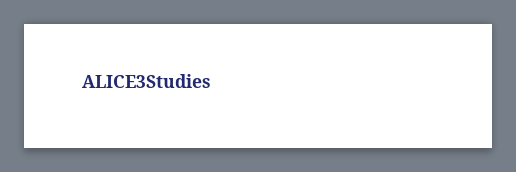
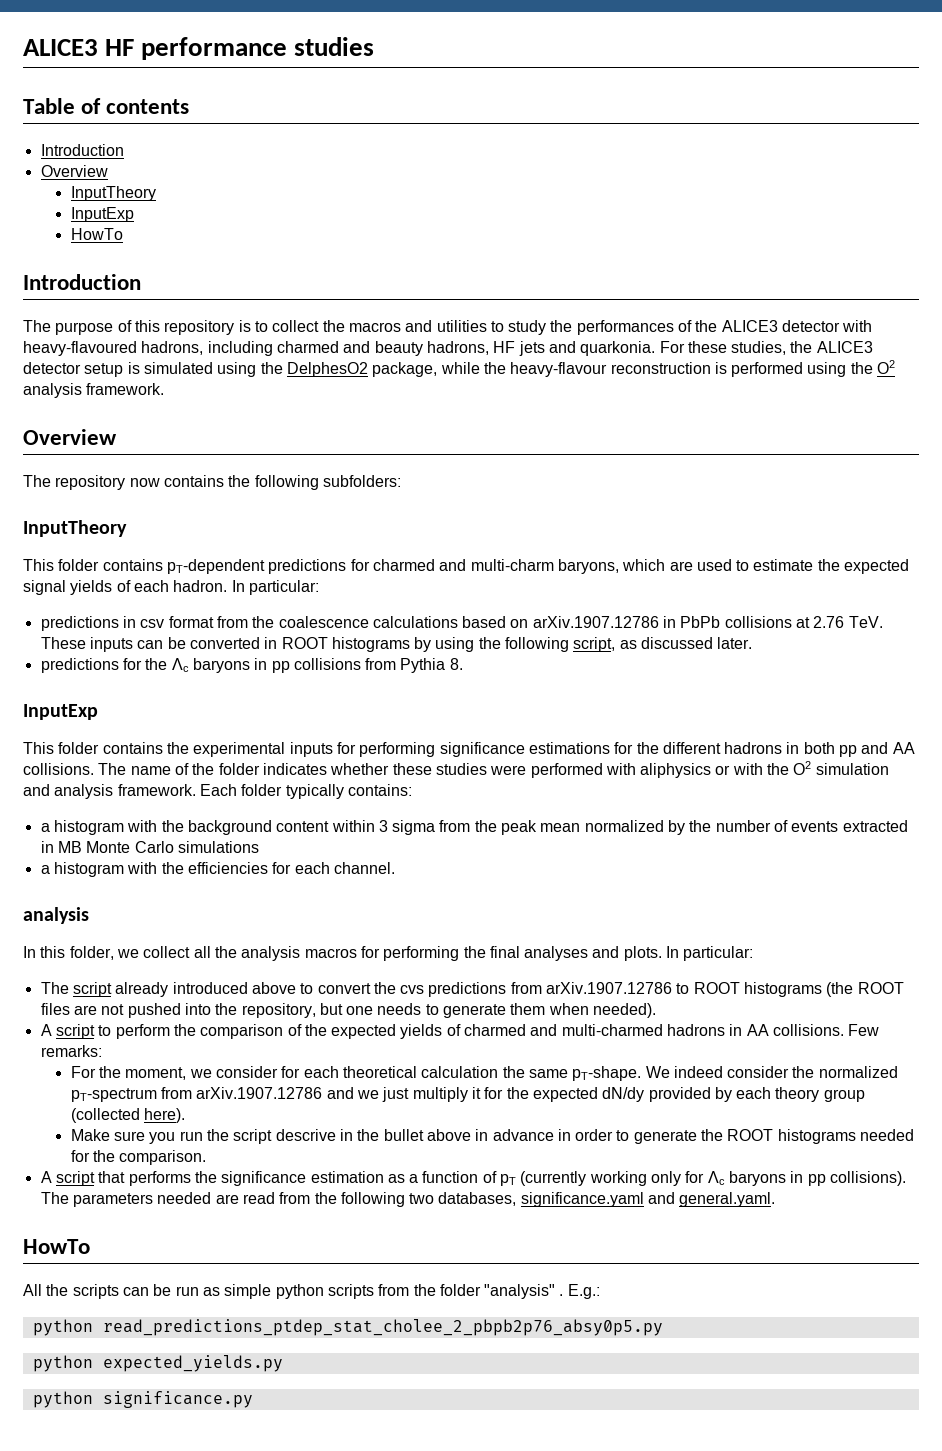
[82,74,211,88] ALICE3Studies -> [23,37,375,60] [23,98,190,114] [40,144,124,156] [40,165,108,177] [70,186,156,201] [70,207,134,222] [70,228,123,240] [23,274,141,290] [23,320,873,335] [23,341,873,356] [23,360,896,377] [23,383,165,398] [23,429,117,445] [23,475,401,490] [23,520,127,537] [23,559,910,574] [23,580,319,595] [40,616,883,631] [40,637,753,652] [40,658,463,673] [23,704,98,720] [23,742,915,757] [23,761,889,778] [23,784,412,799] [40,820,908,835] [40,841,259,853] [40,862,395,877] [23,907,89,924] [23,946,754,961] [40,982,904,997] [40,1003,657,1018] [40,1024,880,1039] [40,1045,102,1057] [70,1066,898,1081] [70,1087,865,1102] [70,1108,185,1123] [70,1129,915,1144] [70,1150,207,1165] [40,1171,907,1186] [40,1192,776,1207] [23,1239,90,1254] [23,1284,600,1299] [32,1319,663,1336] [32,1355,283,1372] [32,1391,253,1408] ALICE3 HF performance studies // Table of contents // Introduction // Overview // InputTheory // InputExp // HowTo // Introduction // The purpose of this repository is to collect the macros and utilities to study the performances of the ALICE3 detector with heavy-flavoured hadrons, including charmed and beauty hadrons, HF jets and quarkonia. For these studies, the ALICE3 detector setup is simulated using the DelphesO2 package, while the heavy-flavour reconstruction is performed using the O2 analysis framework. // Overview // The repository now contains the following subfolders: // InputTheory // This folder contains pT-dependent predictions for charmed and multi-charm baryons, which are used to estimate the expected signal yields of each hadron. In particular: // predictions in csv format from the coalescence calculations based on arXiv.1907.12786 in PbPb collisions at 2.76 TeV. These inputs can be converted in ROOT histograms by using the following script, as discussed later. // predictions for the Λc baryons in pp collisions from Pythia 8. // InputExp // This folder contains the experimental inputs for performing significance estimations for the different hadrons in both pp and AA collisions. The name of the folder indicates whether these studies were performed with aliphysics or with the O2 simulation and analysis framework. Each folder typically contains: // a histogram with the background content within 3 sigma from the peak mean normalized by the number of events extracted in MB Monte Carlo simulations // a histogram with the efficiencies for each channel. // analysis // In this folder, we collect all the analysis macros for performing the final analyses and plots. In particular: // The script already introduced above to convert the cvs predictions from arXiv.1907.12786 to ROOT histograms (the ROOT files are not pushed into the repository, but one needs to generate them when needed). // A script to perform the comparison of the expected yields of charmed and multi-charmed hadrons in AA collisions. Few remarks: // For the moment, we consider for each theoretical calculation the same pT-shape. We indeed consider the normalized pT-spectrum from arXiv.1907.12786 and we just multiply it for the expected dN/dy provided by each theory group (collected here). // Make sure you run the script descrive in the bullet above in advance in order to generate the ROOT histograms needed for the comparison. // A script that performs the significance estimation as a function of pT (currently working only for Λc baryons in pp collisions). The parameters needed are read from the following two databases, significance.yaml and general.yaml. // HowTo // All the scripts can be run as simple python scripts from the folder "analysis" . E.g.: // python read_predictions_ptdep_stat_cholee_2_pbpb2p76_absy0p5.py // python expected_yields.py // python significance.py

